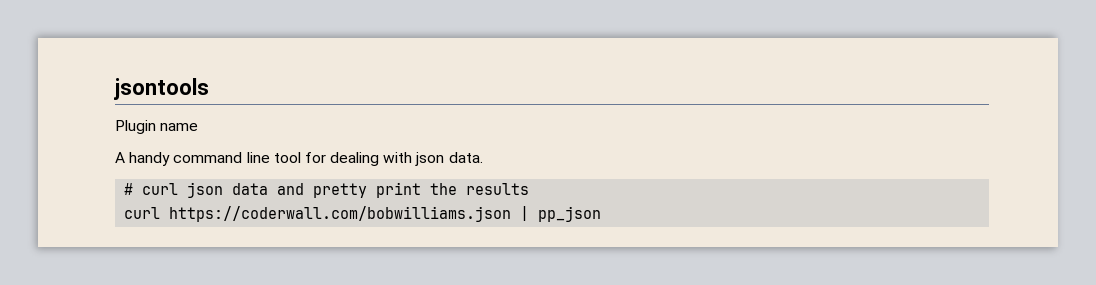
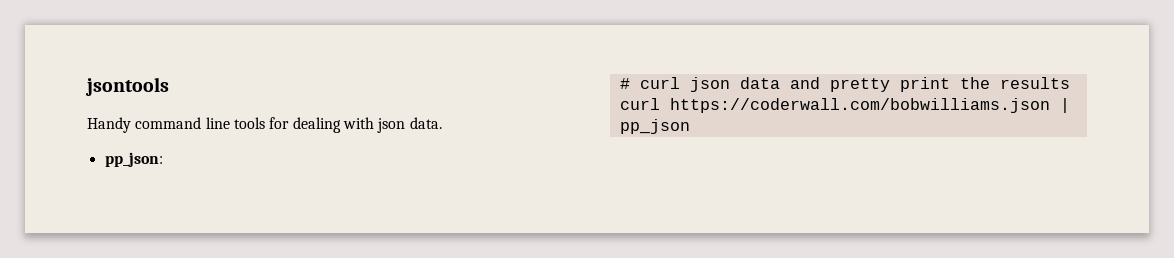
[115,120,199,134] [115,152,171,166] Plugin name // A handy -> [87,117,131,133] Handy
[273,152,301,163] tool -> [233,117,265,129] tools
(483, 157) none -> [104,152,163,167] // pp_json:

